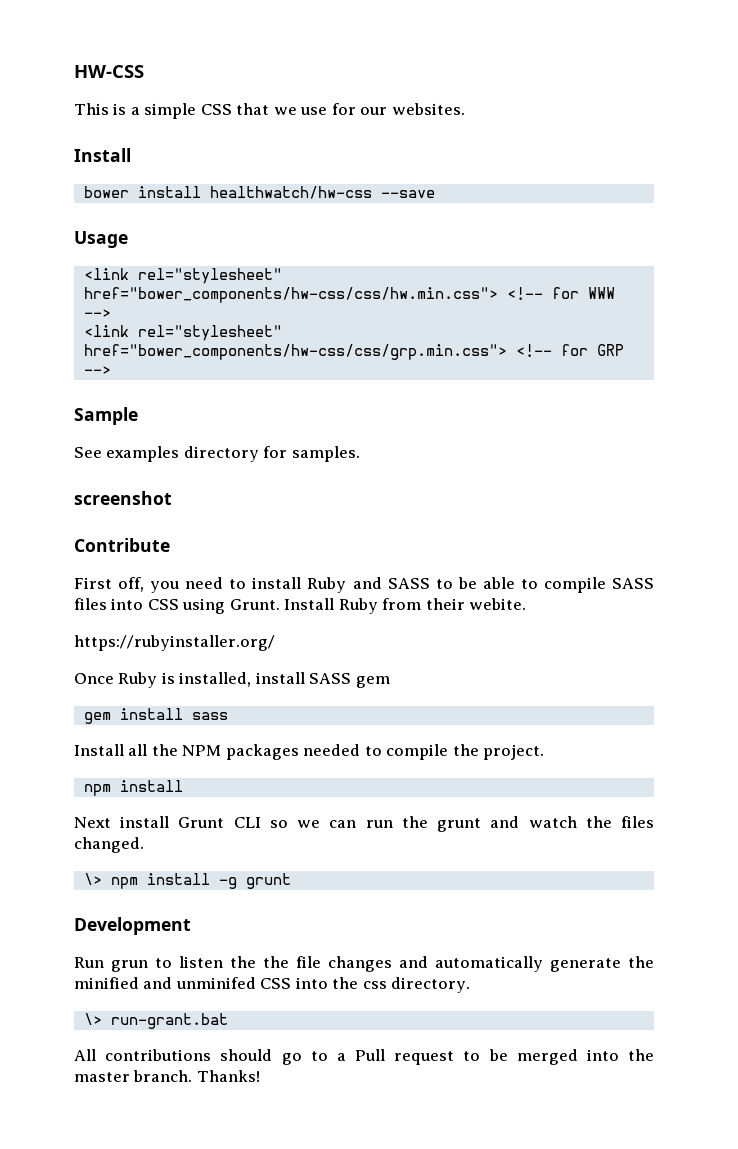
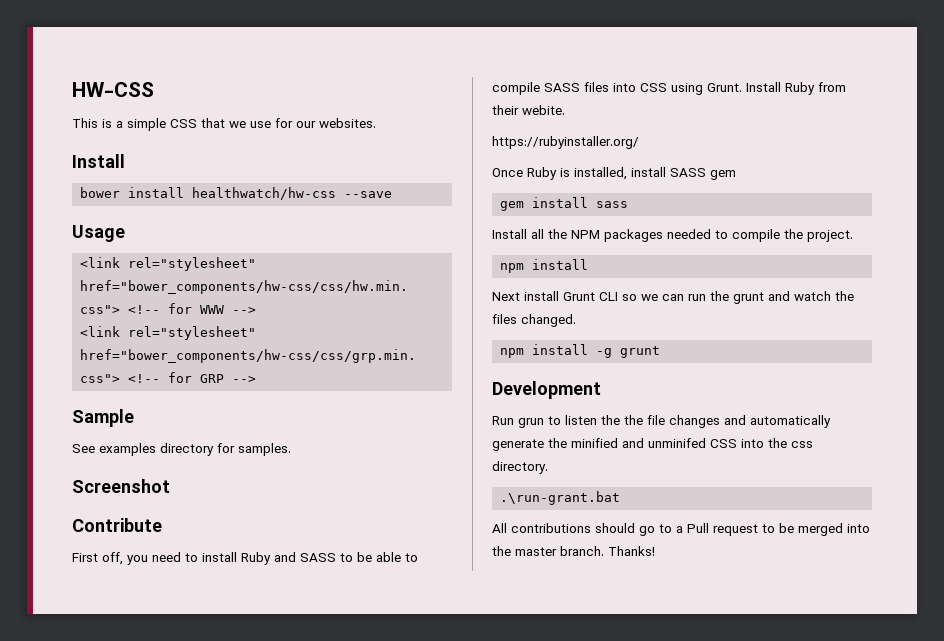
[74,491,172,505] screenshot -> [72,479,170,493] Screenshot
[83,873,102,885] \> -> (576, 320) none
[83,1013,228,1029] \> run-grant.bat -> [500,491,621,505] .\run-grant.bat

